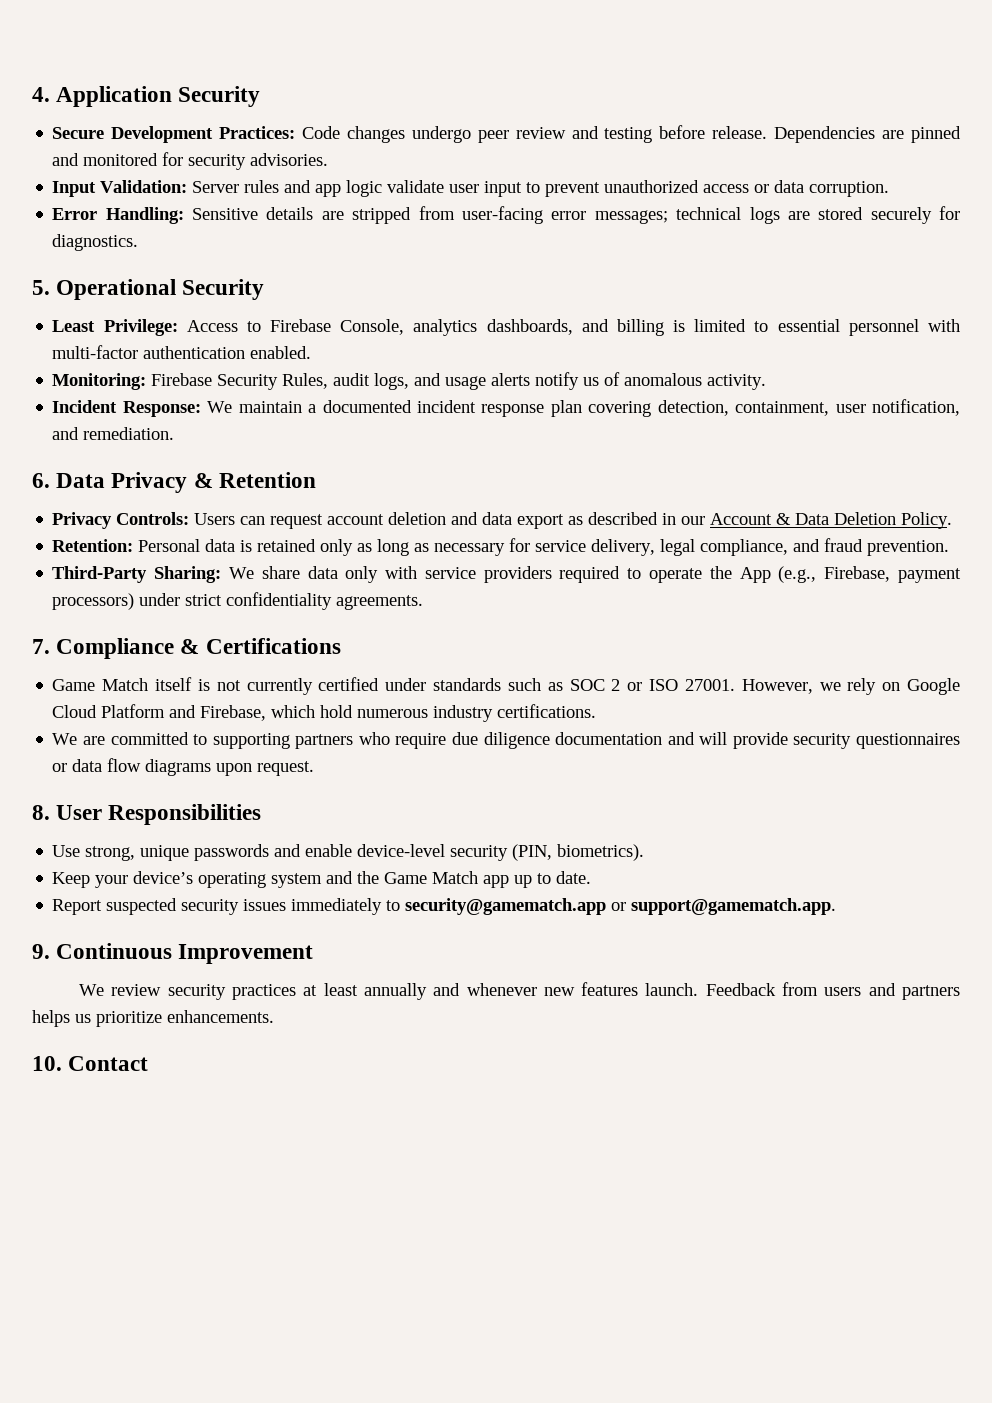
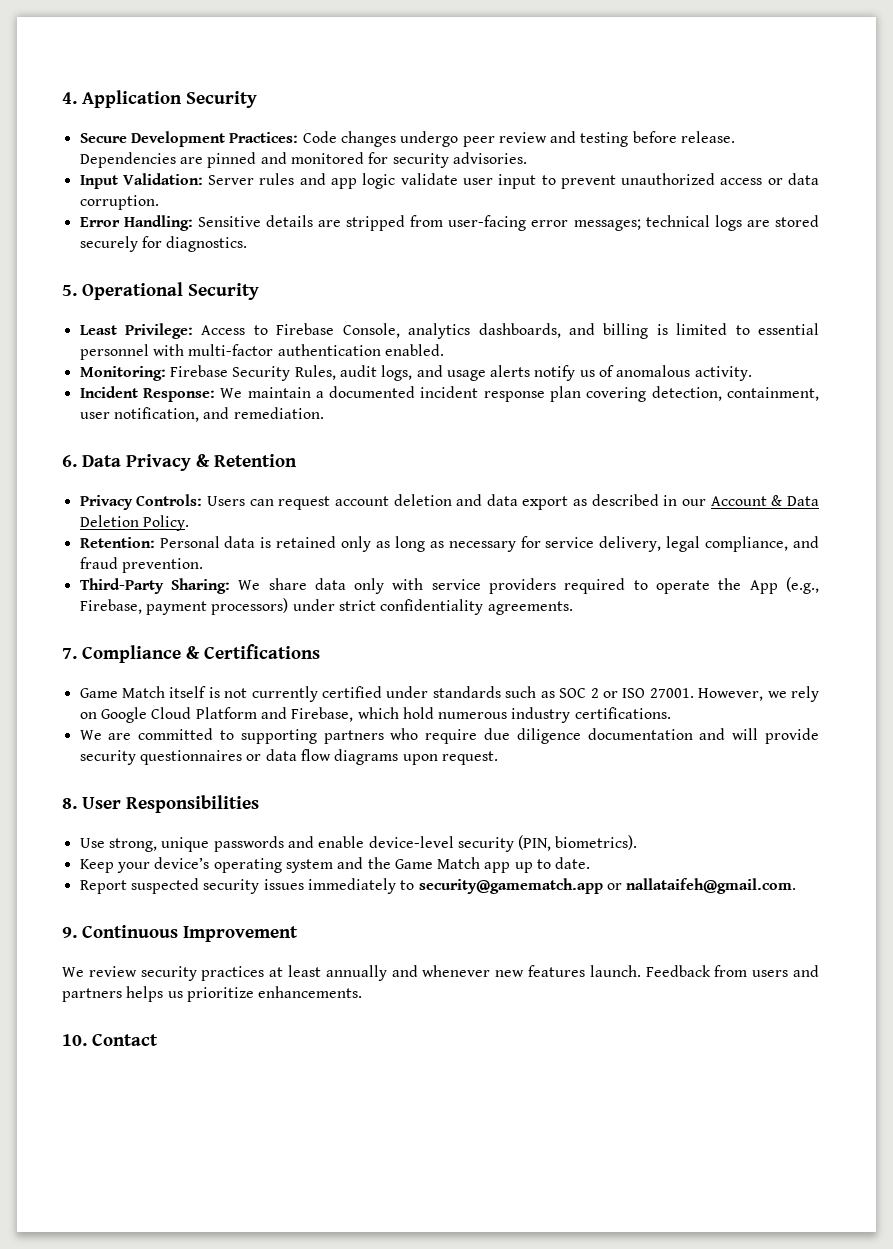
[631,898,837,915] support@gamematch.app. -> [626,878,797,894] nallataifeh@gmail.com.

